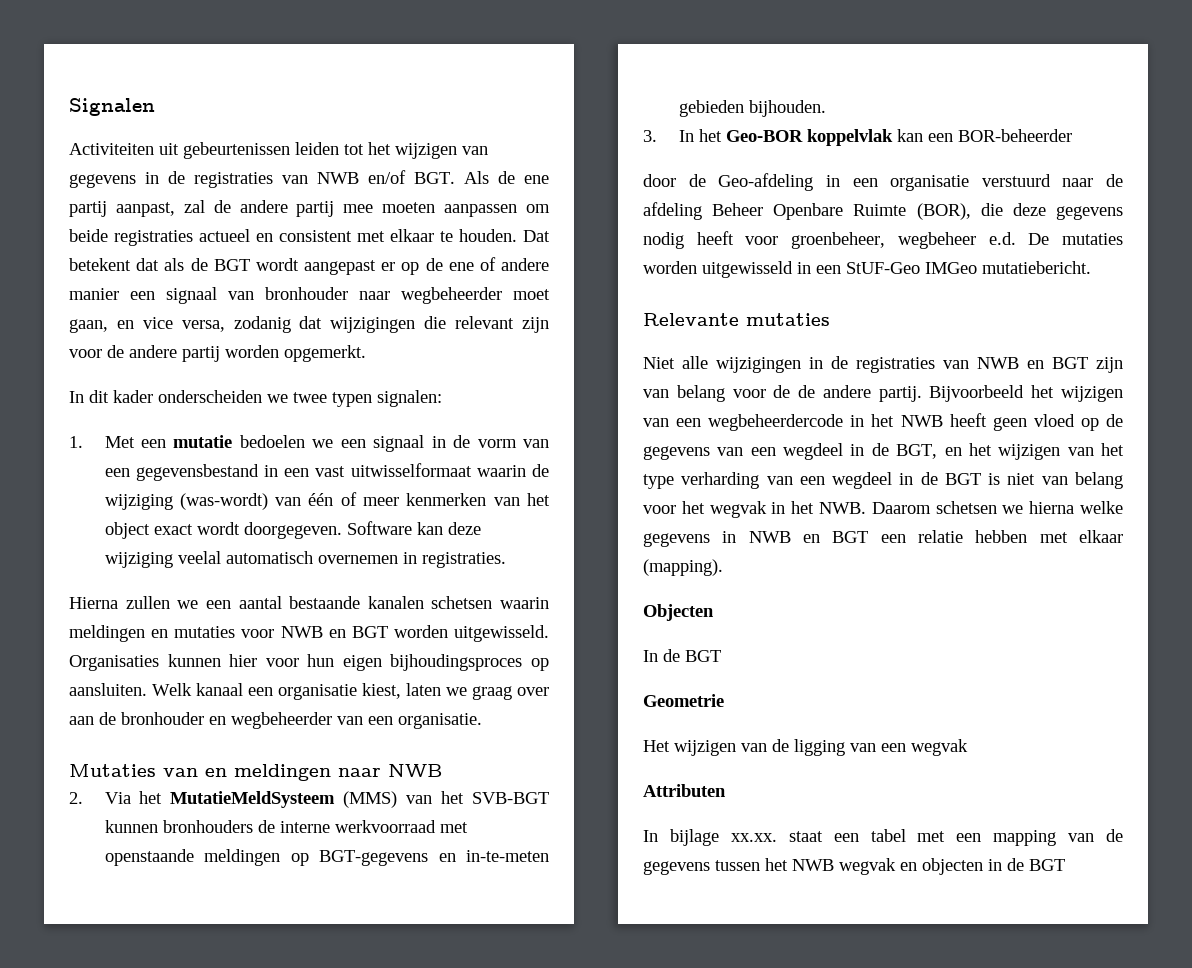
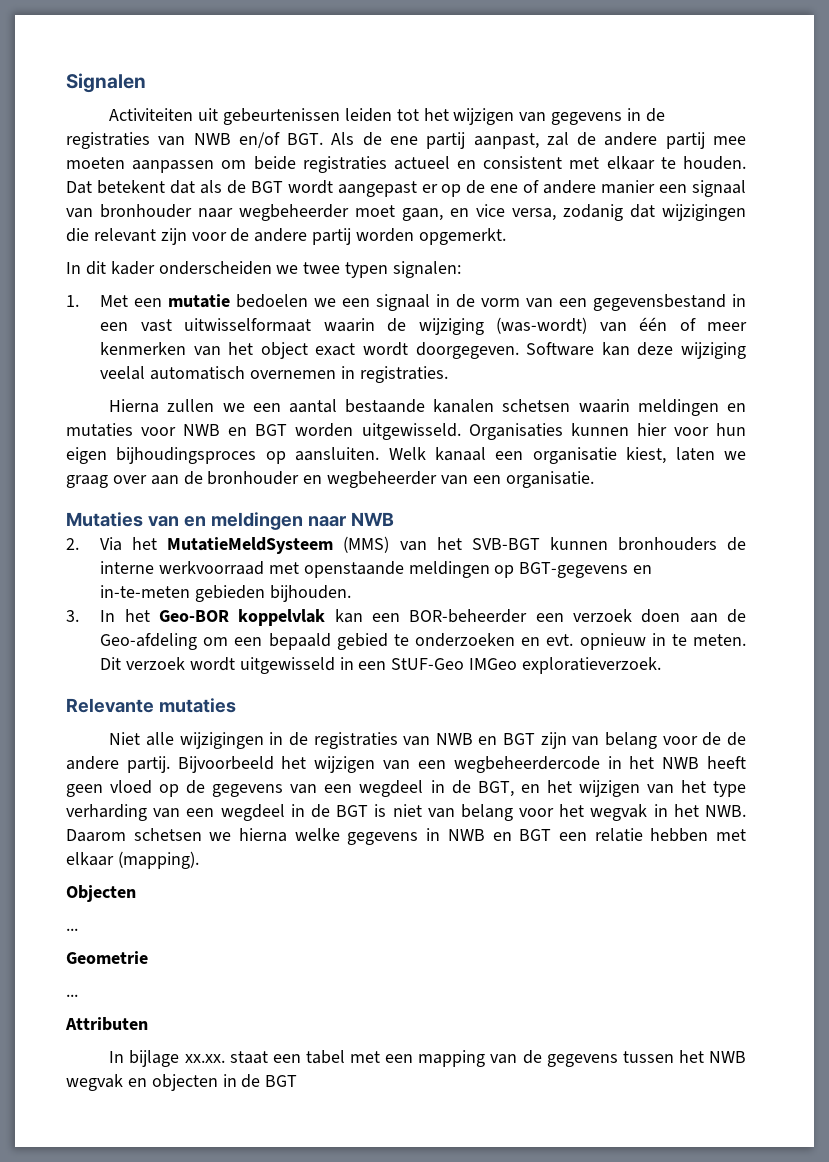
[643,173,1123,191] [643,202,1123,220] [643,231,1123,249] [643,261,697,274] // door de Geo-afdeling in een organisatie verstuurd naar de afdeling Beheer Openbare Ruimte (BOR), die deze gegevens nodig heeft voor groenbeheer, wegbeheer e.d. De mutaties worden -> [535,609,746,623] [100,633,746,650] [100,657,235,671] een verzoek doen aan de Geo-afdeling om een bepaald gebied te onderzoeken en evt. opnieuw in te meten. Dit verzoek wordt
[982,261,1091,274] mutatiebericht. -> [522,657,662,674] exploratieverzoek.
[643,649,721,662] [643,694,724,707] [643,739,968,756] In de BGT // Geometrie // Het wijzigen van de ligging van een wegvak -> [66,928,78,931] [66,951,148,964] [66,994,78,997] ... // Geometrie // ...

